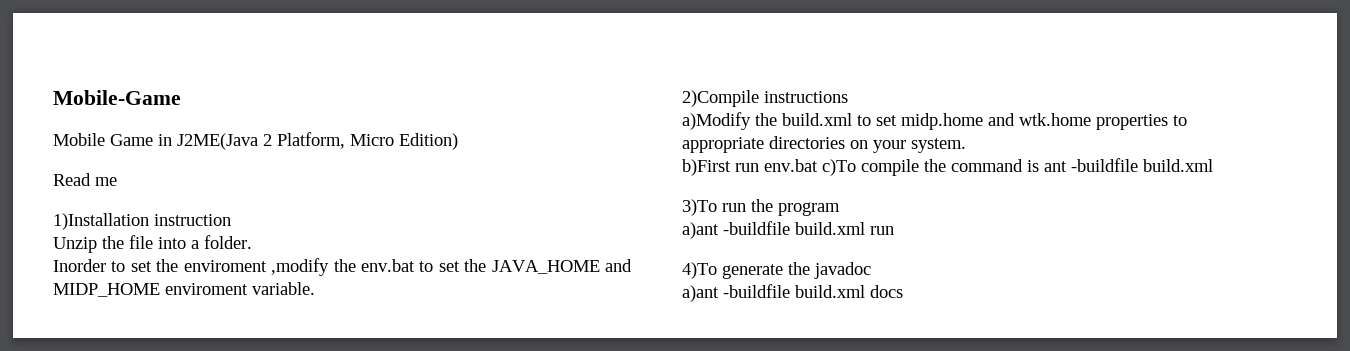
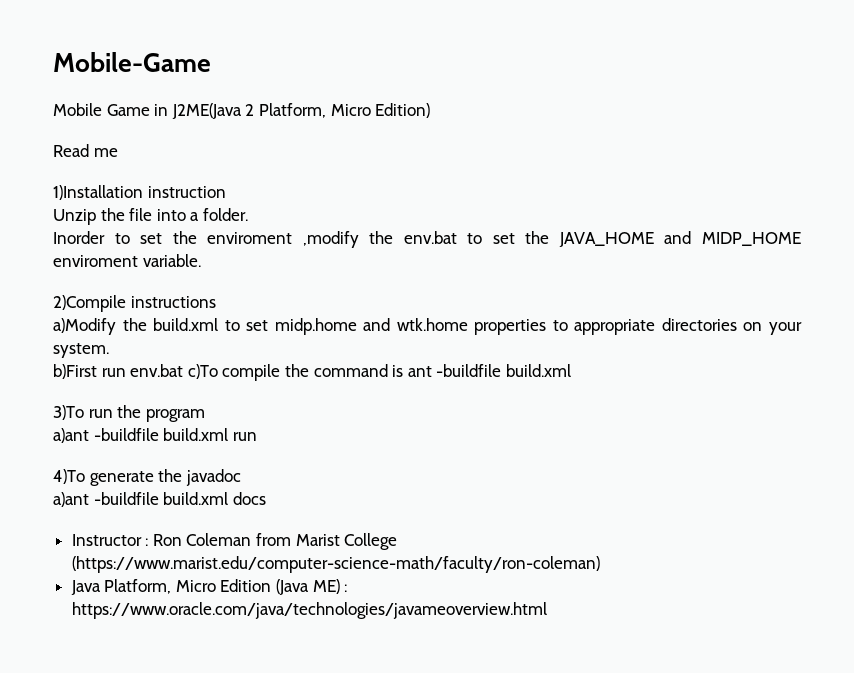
(903, 291) none -> [71,533,398,550] [71,556,600,573] [70,579,348,595] [71,602,547,619] // Instructor : Ron Coleman from Marist College (https://www.marist.edu/computer-science-math/faculty/ron-coleman) // Java Platform, Micro Edition (Java ME) : https://www.oracle.com/java/technologies/javameoverview.html

